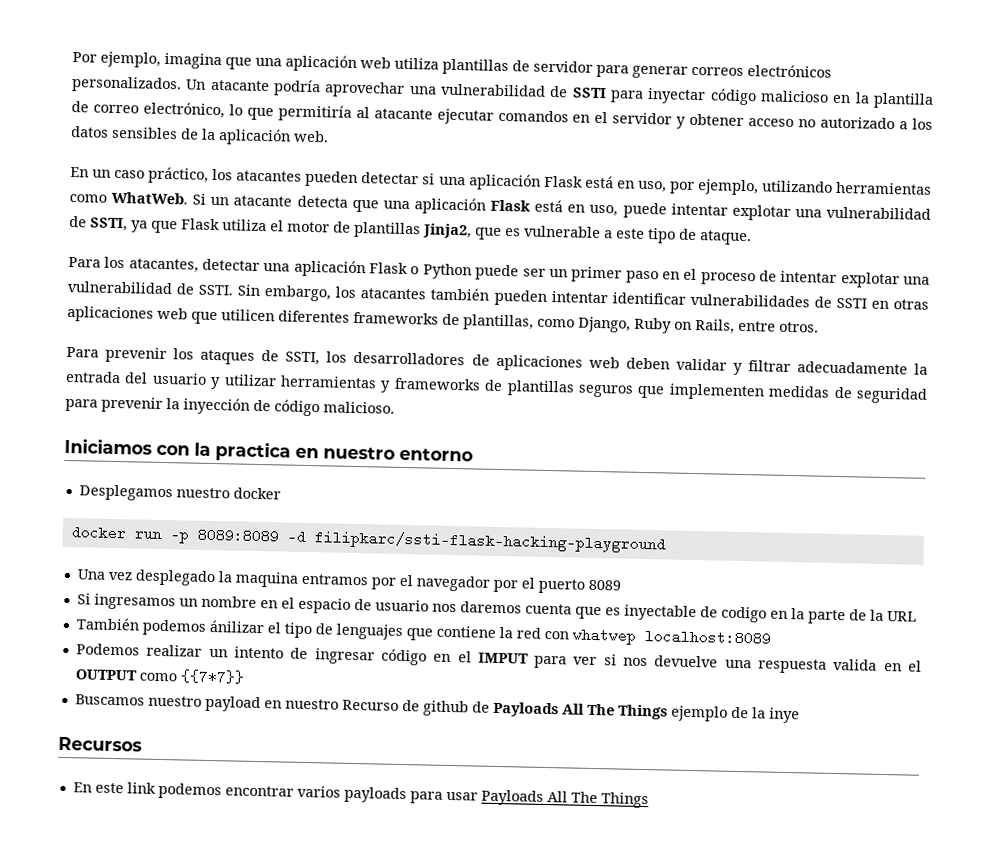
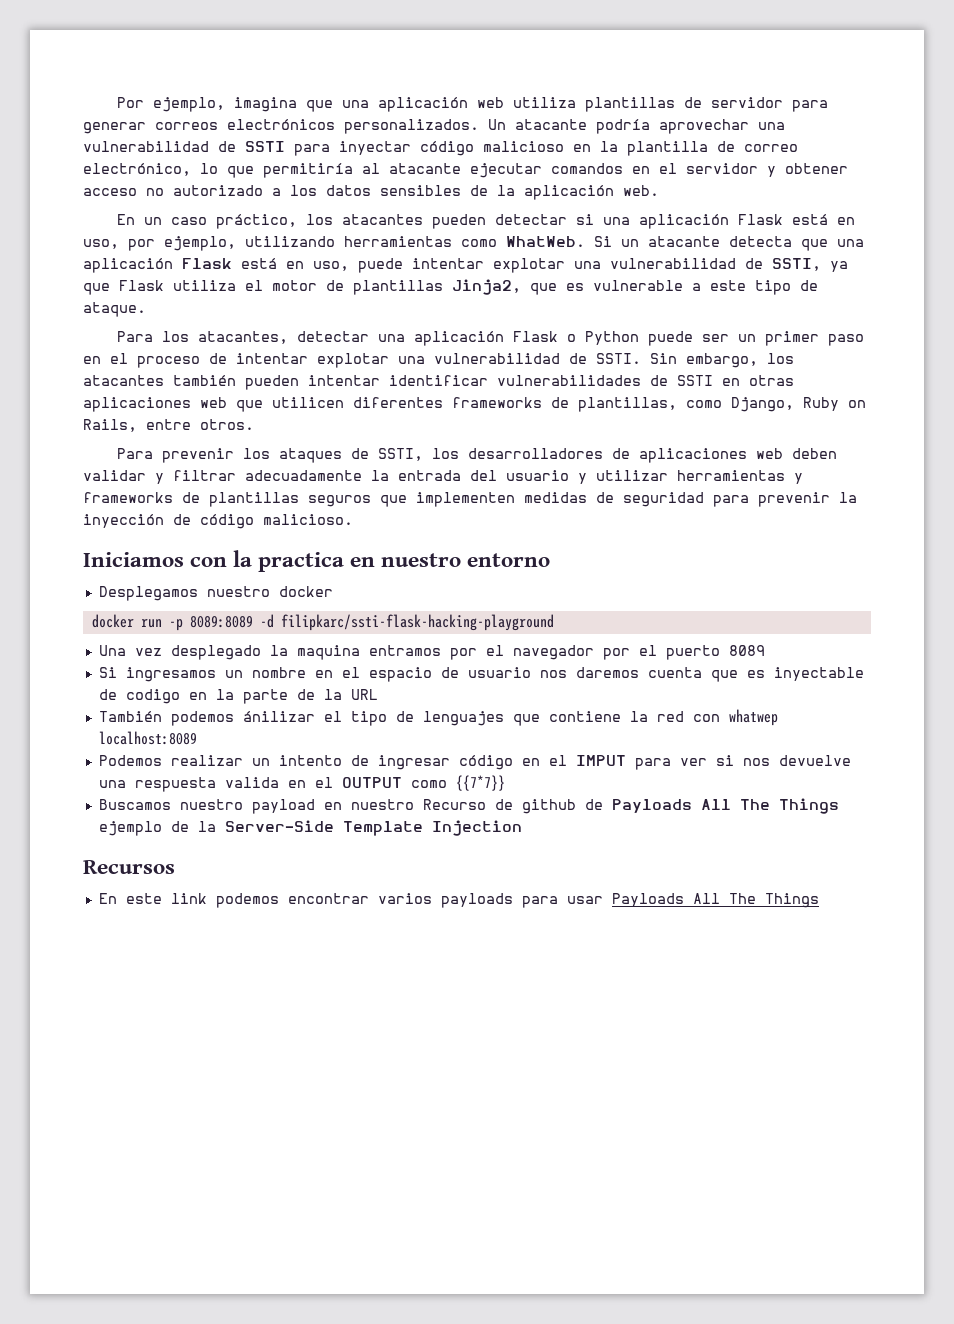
[768,707,800,724] inye -> [224,820,522,836] Server-Side Template Injection

